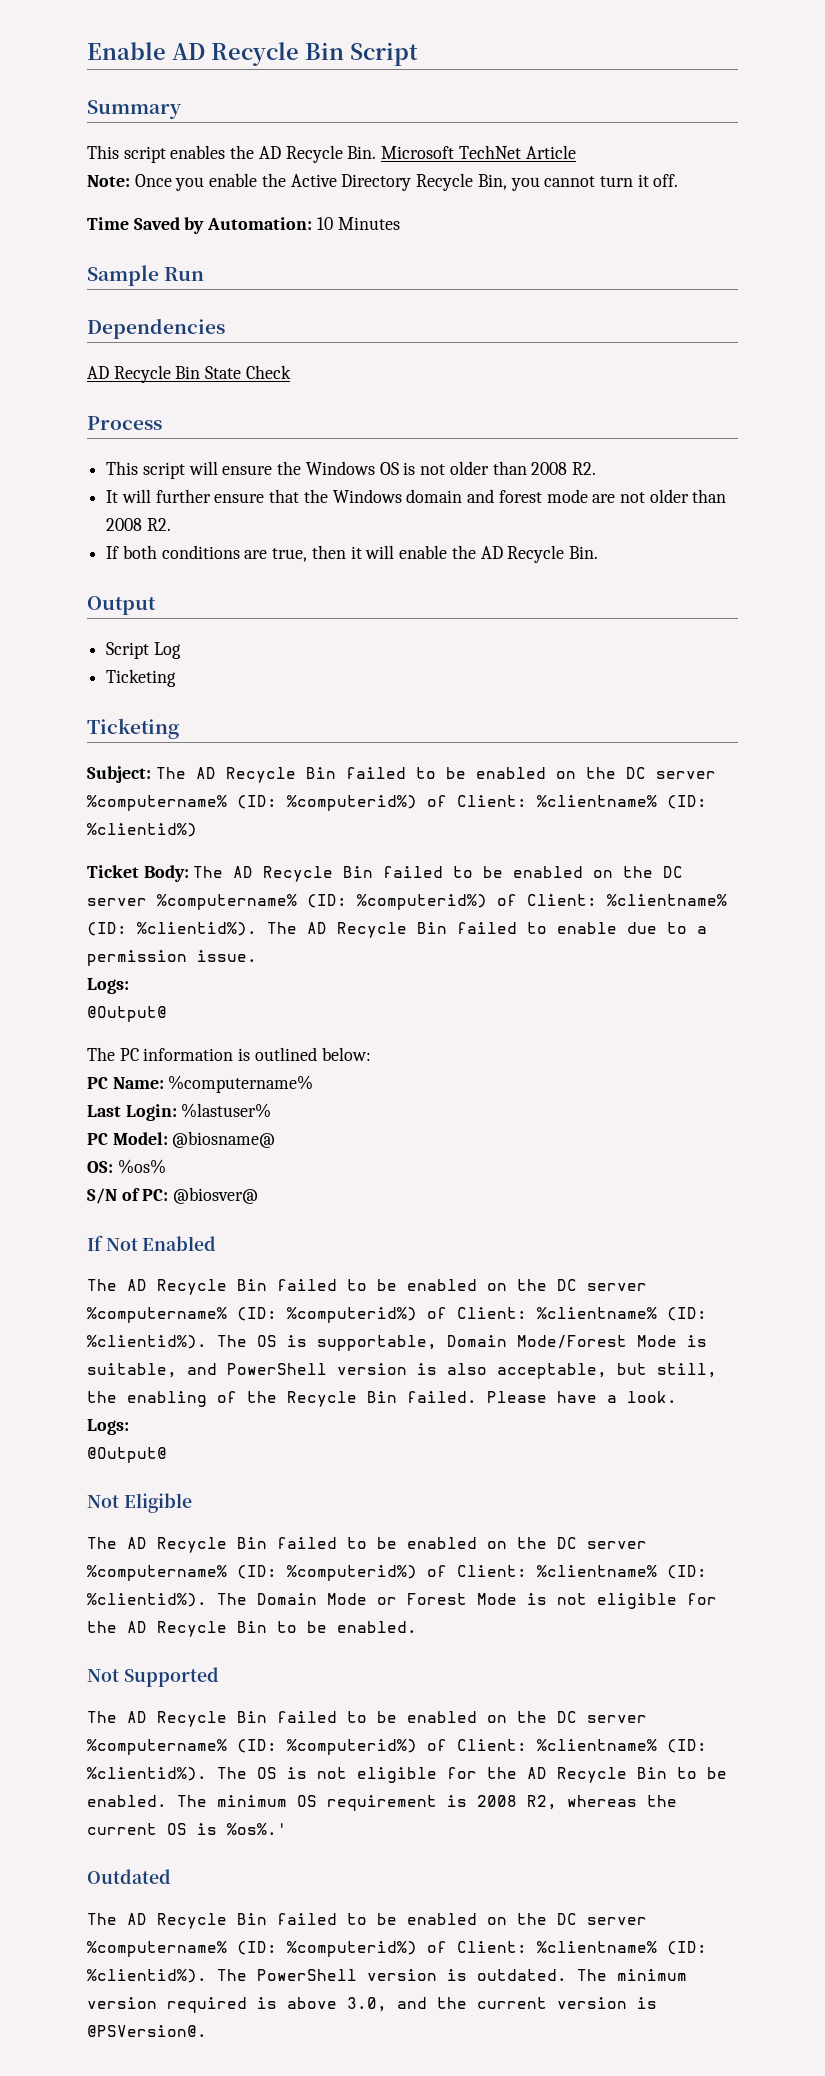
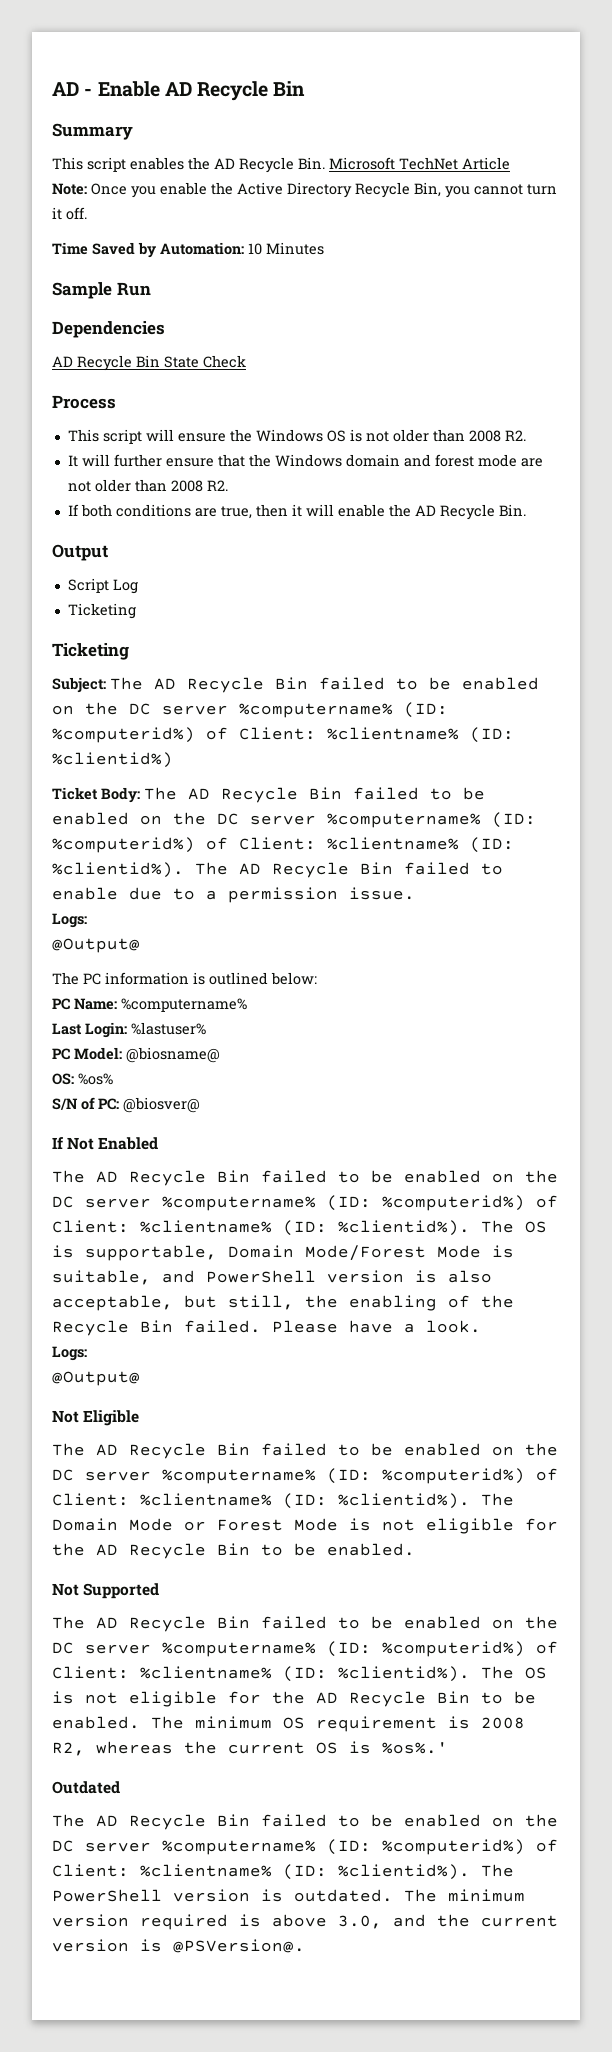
(87, 51) none -> [52,82,93,96] AD -
[350,42,418,66] Script -> (306, 88) none

